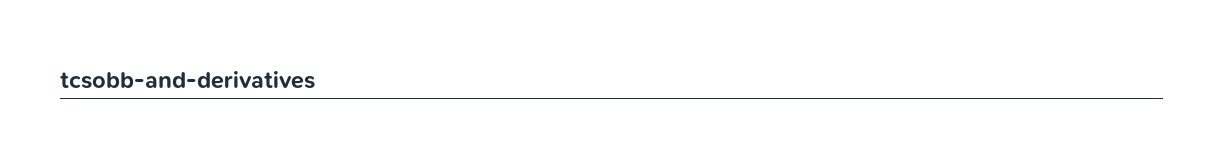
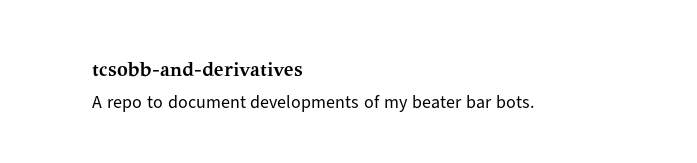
(315, 80) none -> [92,95,534,112] // A repo to document developments of my beater bar bots.

